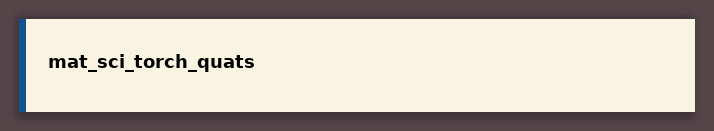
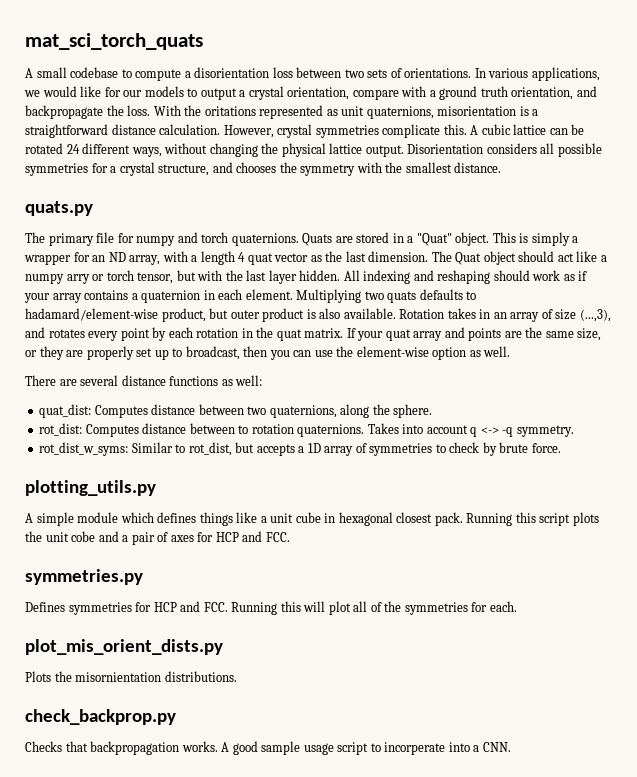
(255, 63) none -> [25,67,600,81] [24,86,597,100] [25,105,539,119] [25,124,585,138] [25,143,602,157] [25,162,502,176] [25,201,93,216] [25,232,579,246] [24,251,607,265] [25,270,588,284] [24,289,477,303] [25,308,611,322] [25,327,602,341] [25,346,511,360] [25,375,263,386] [39,404,433,418] [39,423,574,437] [39,442,561,456] [25,480,156,496] [25,512,599,526] [25,531,290,545] [25,569,143,585] [25,601,517,615] [25,639,223,655] [25,671,237,682] [25,709,176,725] [25,741,511,755] // A small codebase to compute a disorientation loss between two sets of orientations. In various applications, we would like for our models to output a crystal orientation, compare with a ground truth orientation, and backpropagate the loss. With the oritations represented as unit quaternions, misorientation is a straightforward distance calculation. However, crystal symmetries complicate this. A cubic lattice can be rotated 24 different ways, without changing the physical lattice output. Disorientation considers all possible symmetries for a crystal structure, and chooses the symmetry with the smallest distance. // quats.py // The primary file for numpy and torch quaternions. Quats are stored in a "Quat" object. This is simply a wrapper for an ND array, with a length 4 quat vector as the last dimension. The Quat object should act like a numpy arry or torch tensor, but with the last layer hidden. All indexing and reshaping should work as if your array contains a quaternion in each element. Multiplying two quats defaults to hadamard/element-wise product, but outer product is also available. Rotation takes in an array of size (...,3), and rotates every point by each rotation in the quat matrix. If your quat array and points are the same size, or they are properly set up to broadcast, then you can use the element-wise option as well. // There are several distance functions as well: // quat_dist: Computes distance between two quaternions, along the sphere. // rot_dist: Computes distance between to rotation quaternions. Takes into account q <-> -q symmetry. // rot_dist_w_syms: Similar to rot_dist, but accepts a 1D array of symmetries to check by brute force. // plotting_utils.py // A simple module which defines things like a unit cube in hexagonal closest pack. Running this script plots the unit cobe and a pair of axes for HCP and FCC. // symmetries.py // Defines symmetries for HCP and FCC. Running this will plot all of the symmetries for each. // plot_mis_orient_dists.py // Plots the misornientation distributions. // check_backprop.py // Checks that backpropagation works. A good sample usage script to incorperate into a CNN.

